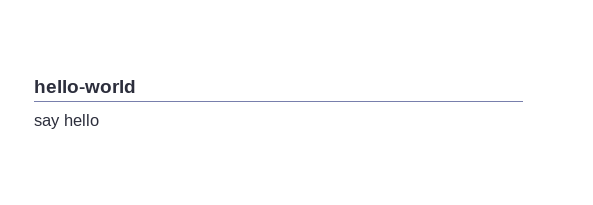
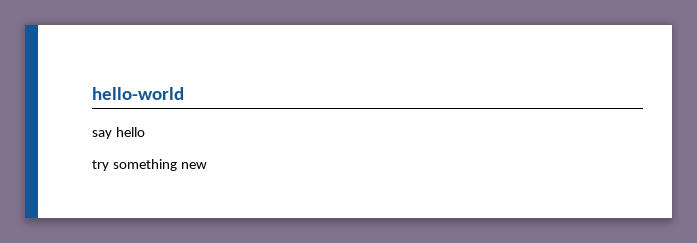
(99, 120) none -> [92,159,207,171] // try something new

